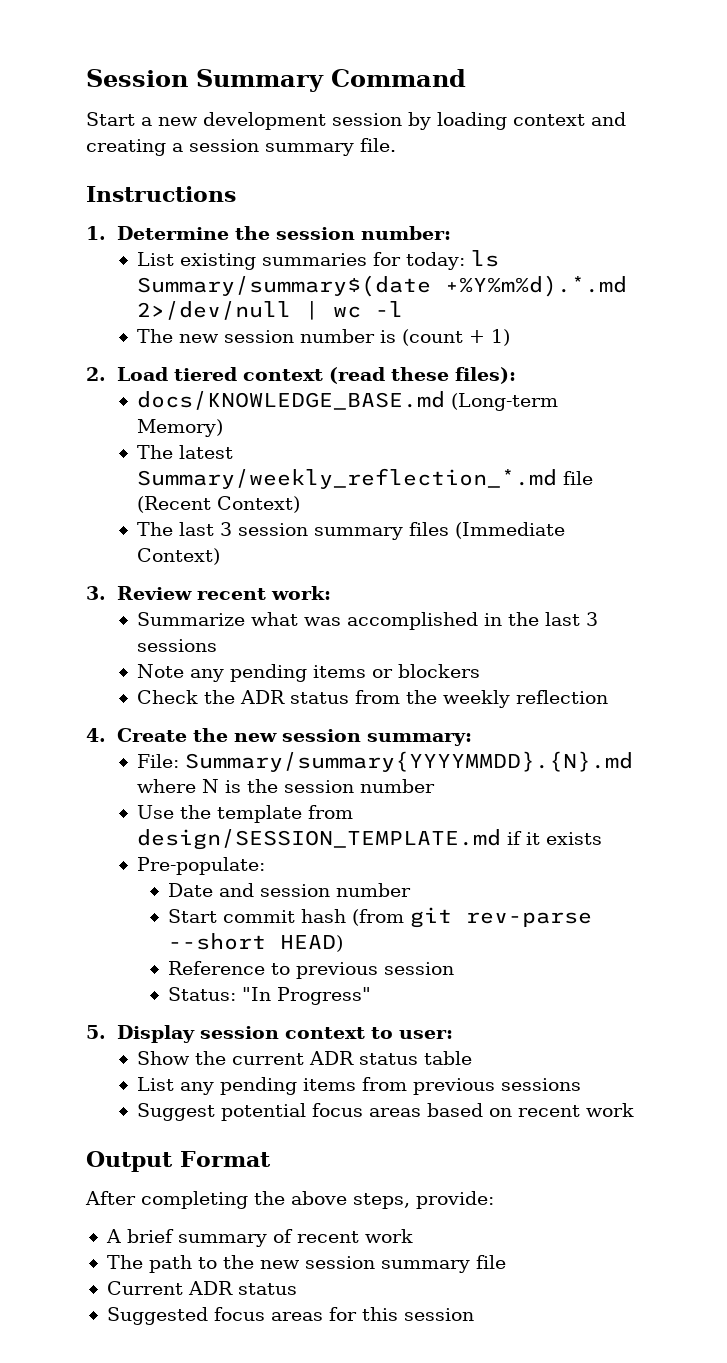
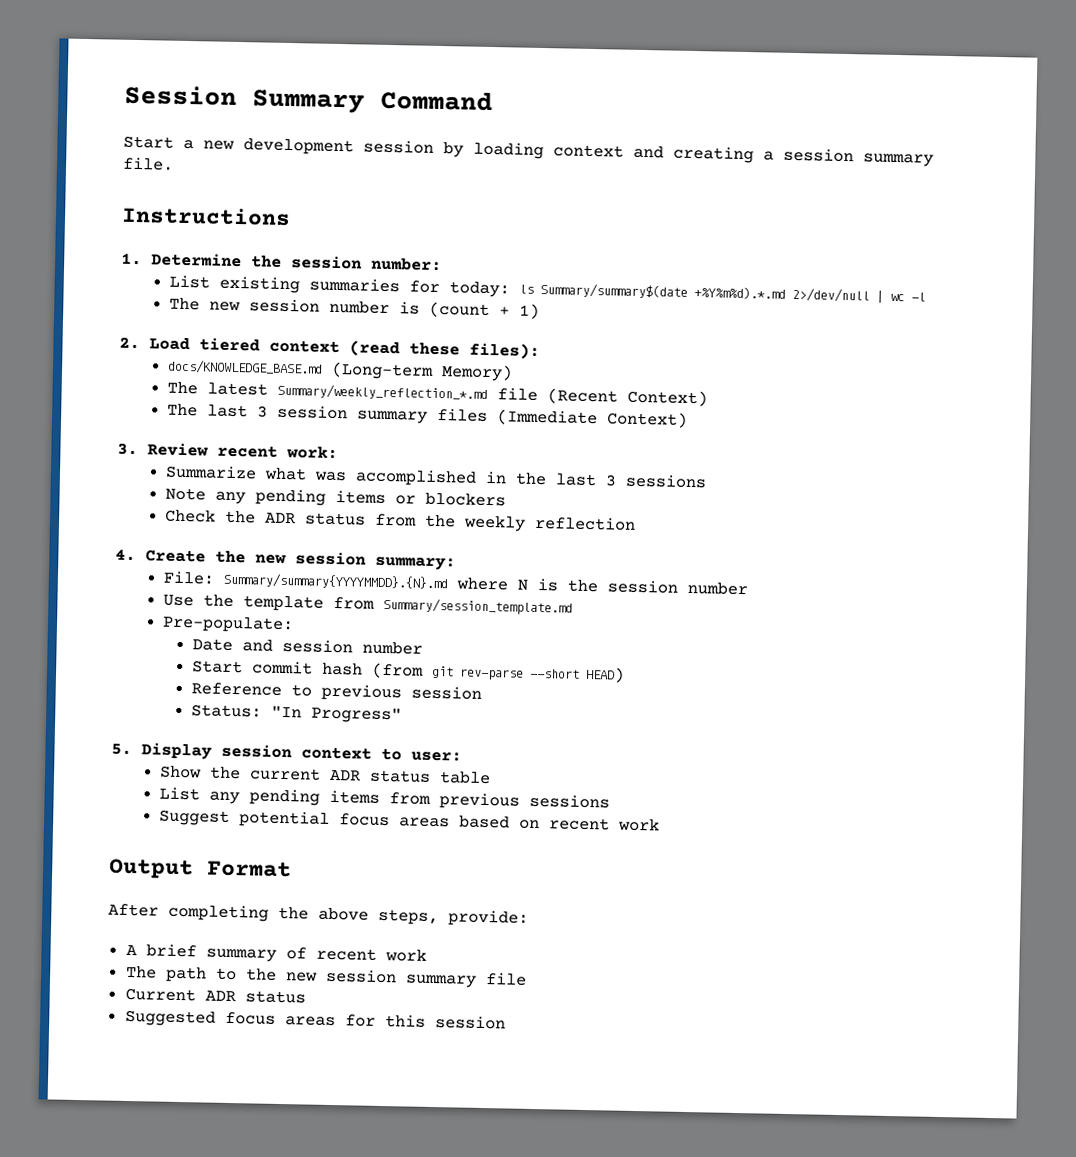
[137,829,603,850] design/SESSION_TEMPLATE.md if it exists -> [382,597,573,616] Summary/session_template.md

